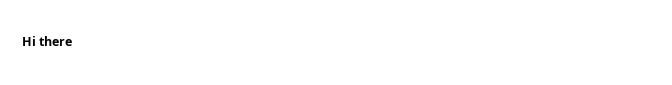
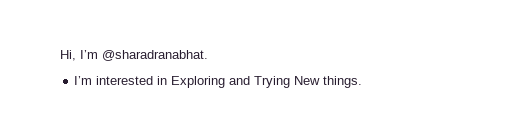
[22,36,73,46] Hi there -> [60,50,208,61] [74,76,363,88] Hi, I’m @sharadranabhat. // I’m interested in Exploring and Trying New things.

